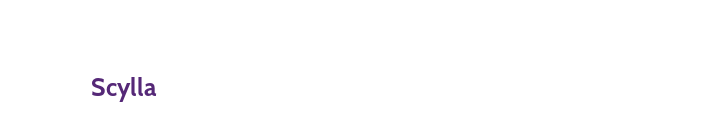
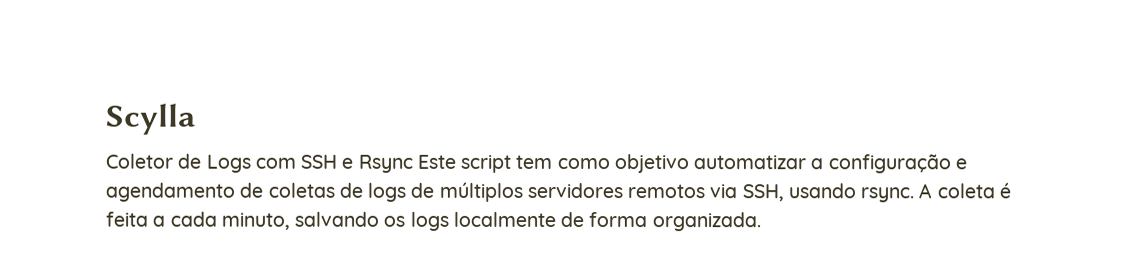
(157, 89) none -> [105,153,967,174] [105,181,1011,203] [105,211,761,232] // Coletor de Logs com SSH e Rsync Este script tem como objetivo automatizar a configuração e agendamento de coletas de logs de múltiplos servidores remotos via SSH, usando rsync. A coleta é feita a cada minuto, salvando os logs localmente de forma organizada.

